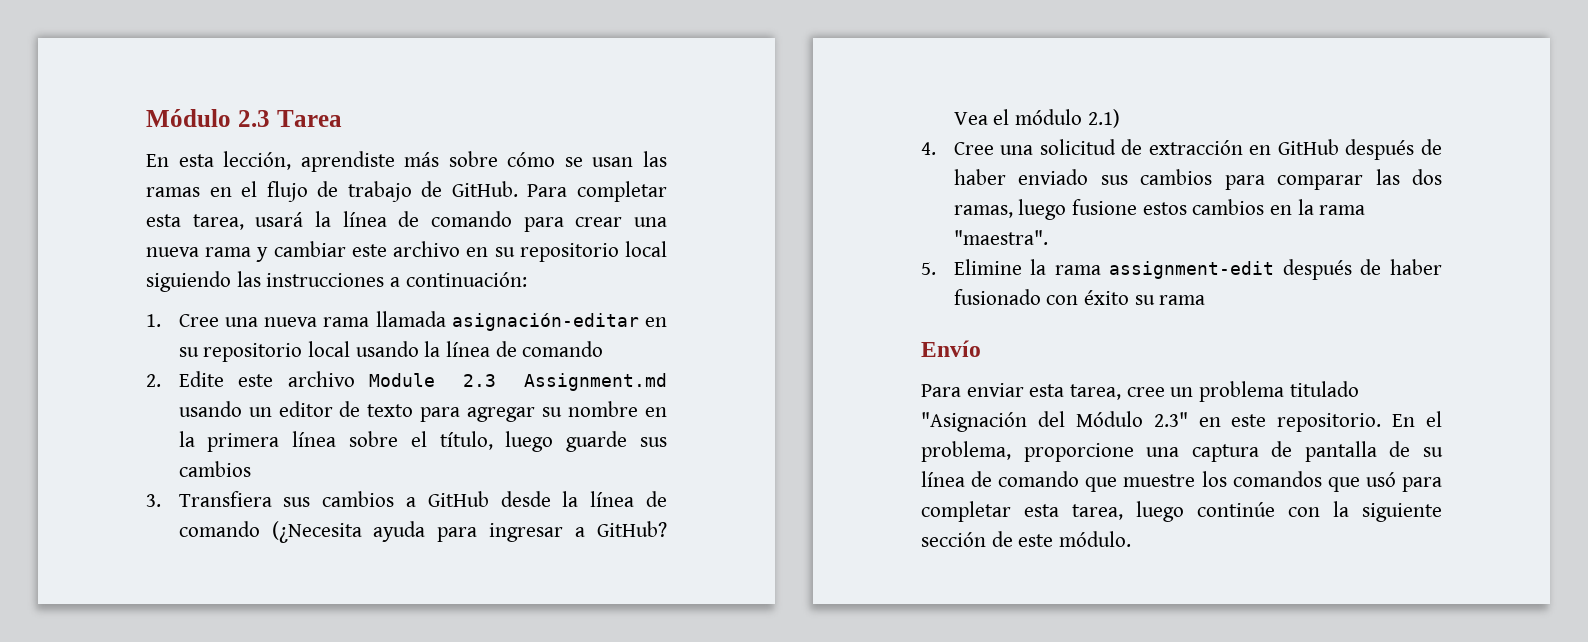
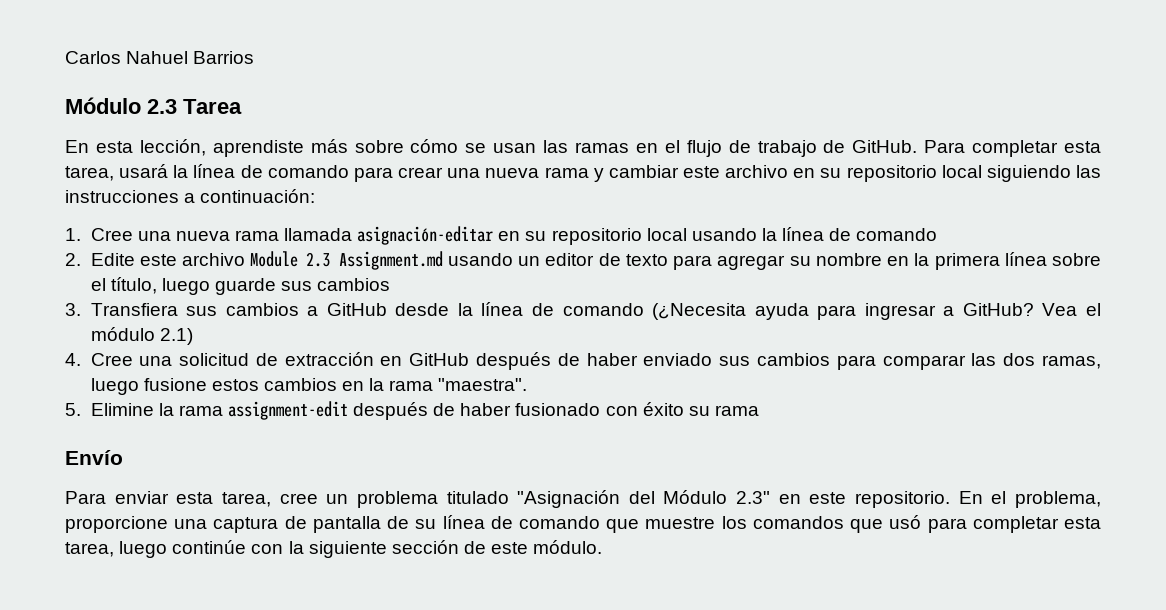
(146, 118) none -> [65,51,255,64] Carlos Nahuel Barrios //

